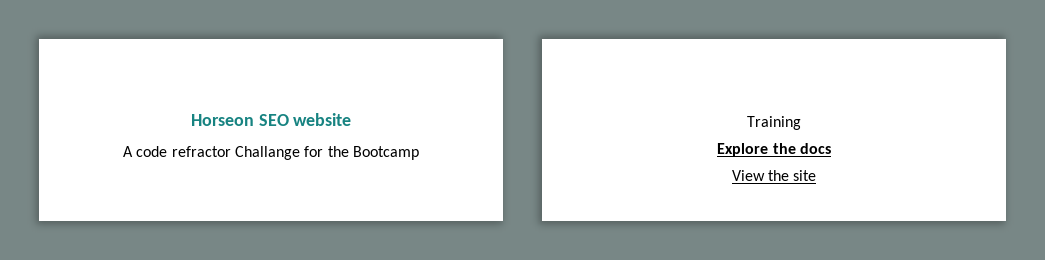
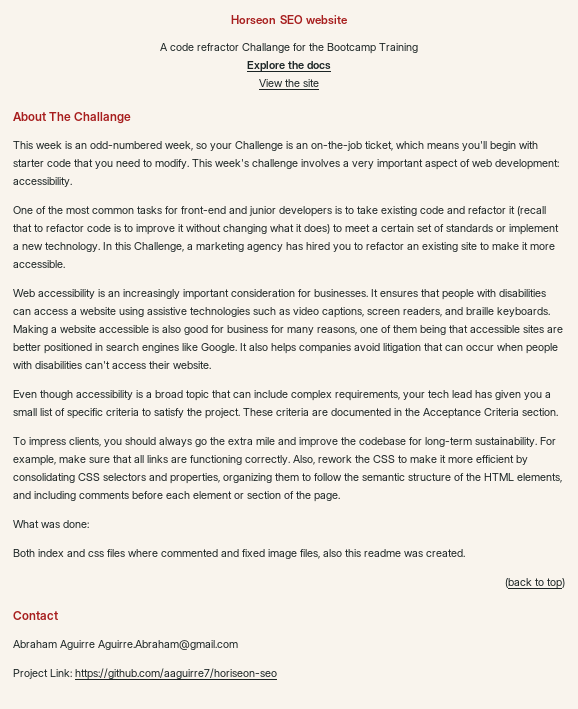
(817, 175) none -> [13,112,132,124] [13,141,538,151] [13,159,559,170] [13,177,72,187] [13,206,546,217] [13,224,559,235] [13,242,555,252] [13,260,65,268] [13,289,546,300] [13,307,550,318] [13,325,563,335] [13,343,558,354] [13,361,211,369] [13,390,551,401] [13,408,558,419] [13,437,556,448] [13,455,528,466] [13,473,562,484] [13,491,340,502] [13,520,89,528] [13,549,465,559] [505,578,565,589] [13,611,58,620] [13,640,238,650] [13,668,277,680] // About The Challange // This week is an odd-numbered week, so your Challenge is an on-the-job ticket, which means you'll begin with starter code that you need to modify. This week's challenge involves a very important aspect of web development: accessibility. // One of the most common tasks for front-end and junior developers is to take existing code and refactor it (recall that to refactor code is to improve it without changing what it does) to meet a certain set of standards or implement a new technology. In this Challenge, a marketing agency has hired you to refactor an existing site to make it more accessible. // Web accessibility is an increasingly important consideration for businesses. It ensures that people with disabilities can access a website using assistive technologies such as video captions, screen readers, and braille keyboards. Making a website accessible is also good for business for many reasons, one of them being that accessible sites are better positioned in search engines like Google. It also helps companies avoid litigation that can occur when people with disabilities can't access their website. // Even though accessibility is a broad topic that can include complex requirements, your tech lead has given you a small list of specific criteria to satisfy the project. These criteria are documented in the Acceptance Criteria section. // To impress clients, you should always go the extra mile and improve the codebase for long-term sustainability. For example, make sure that all links are functioning correctly. Also, rework the CSS to make it more efficient by consolidating CSS selectors and properties, organizing them to follow the semantic structure of the HTML elements, and including comments before each element or section of the page. // What was done: // Both index and css files where commented and fixed image files, also this readme was created. // (back to top) // Contact // Abraham Aguirre Aguirre.Abraham@gmail.com // Project Link: https://github.com/aaguirre7/horiseon-seo

